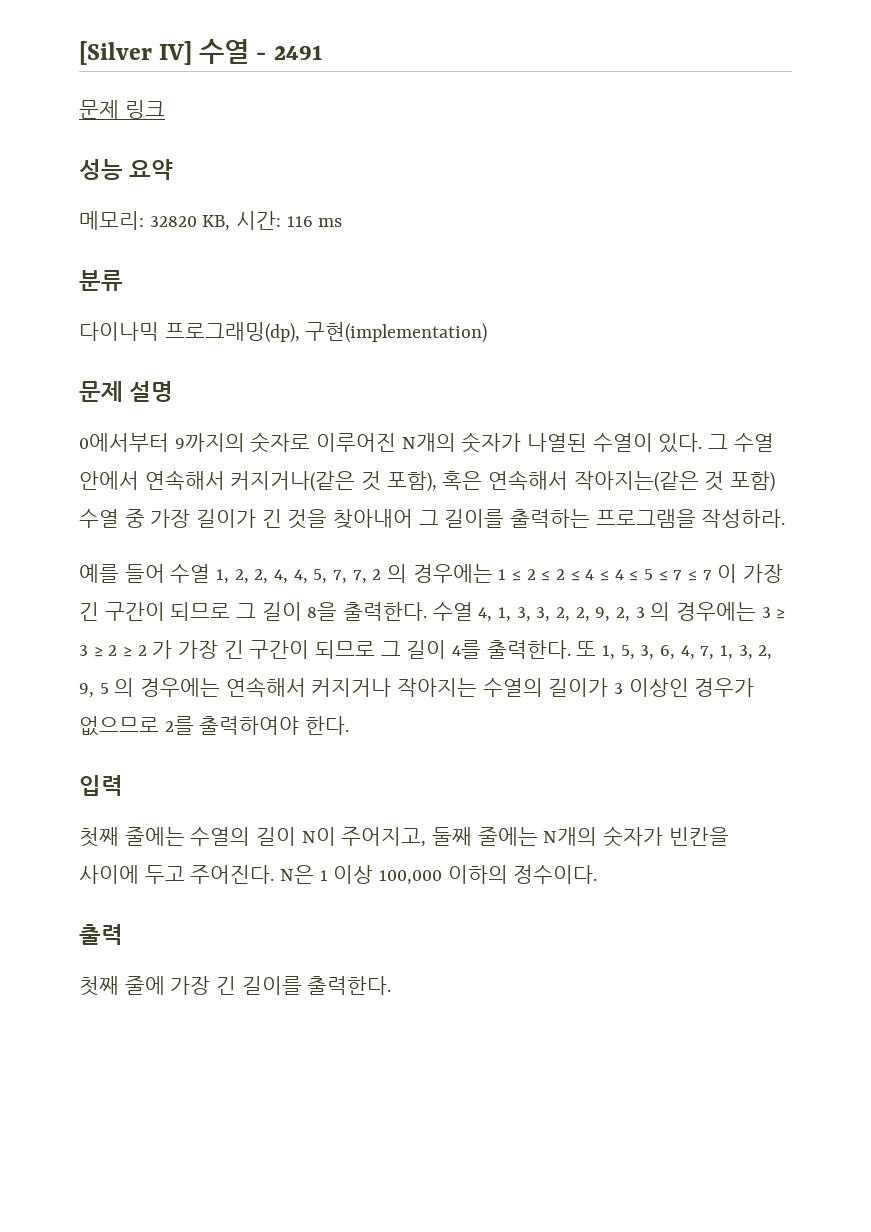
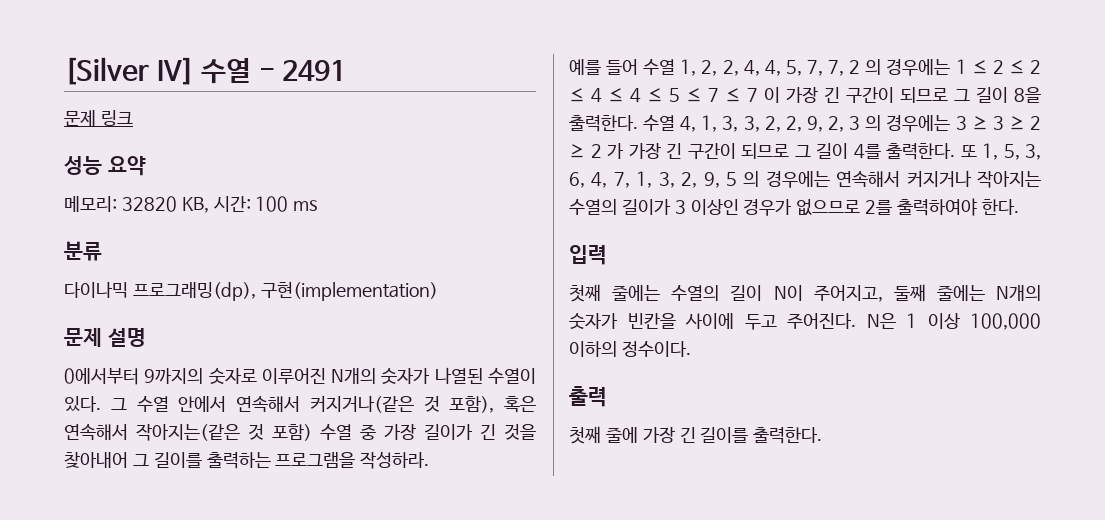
[286,216,313,227] 116 -> [255,196,289,212] 100

